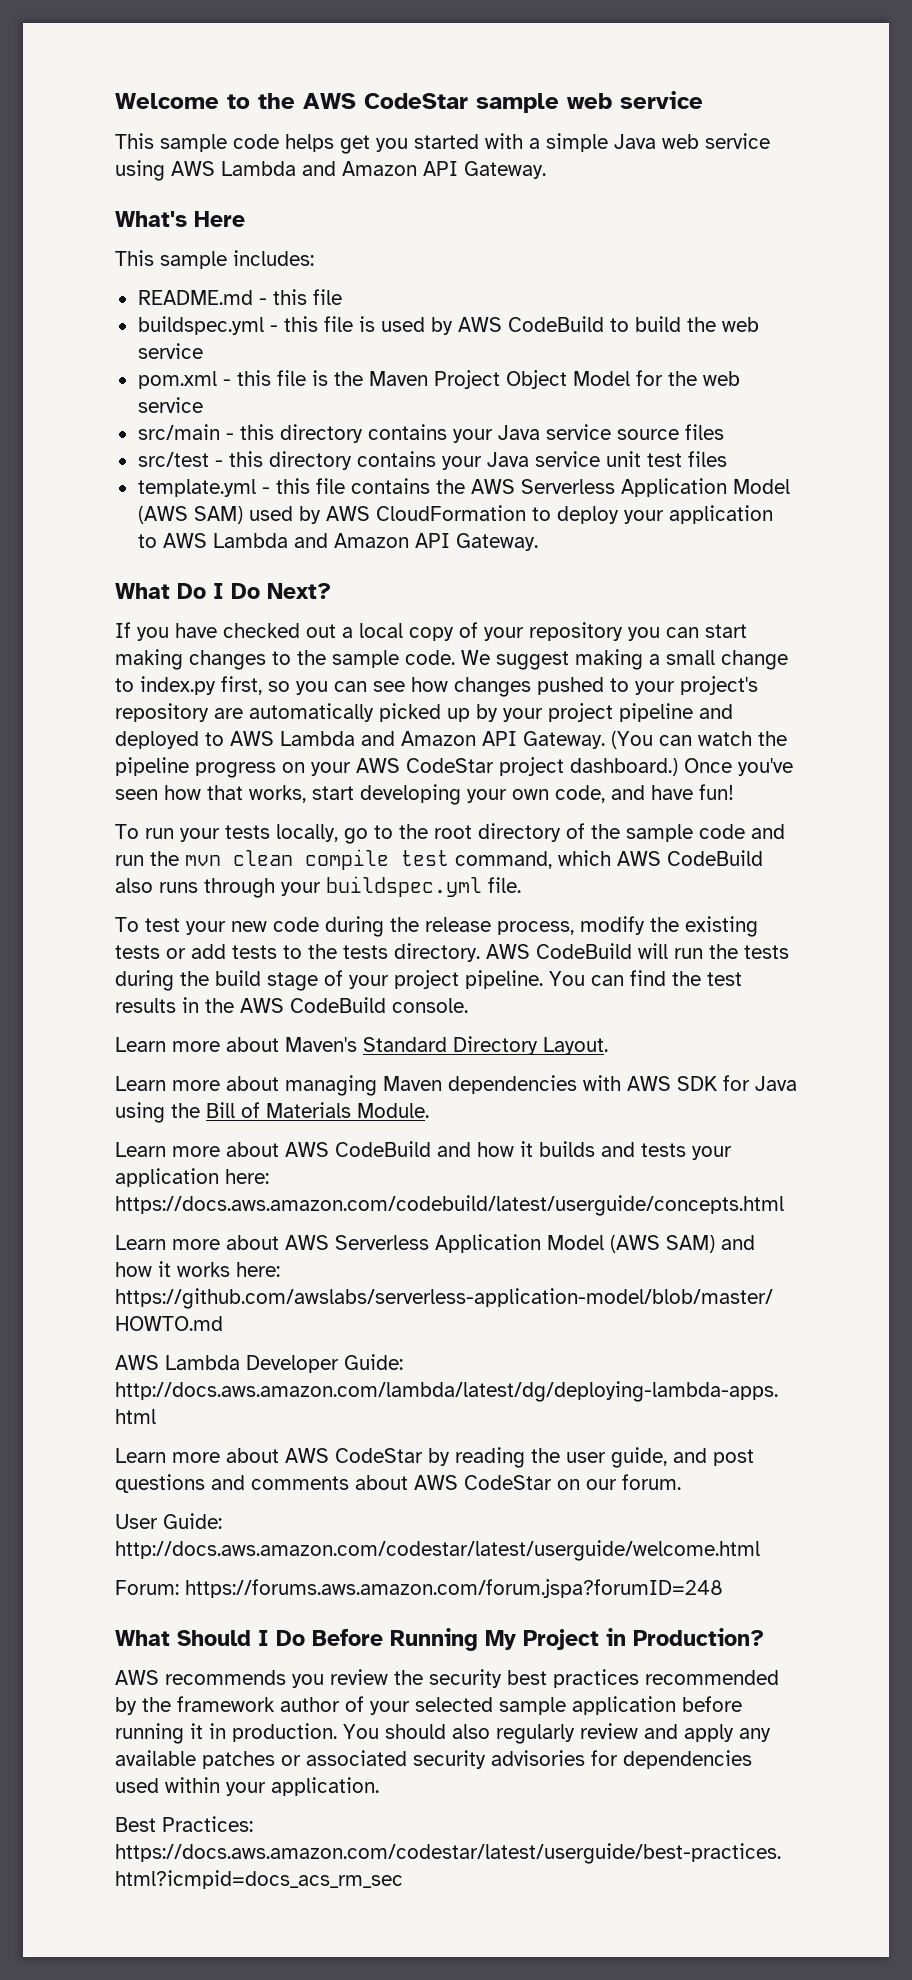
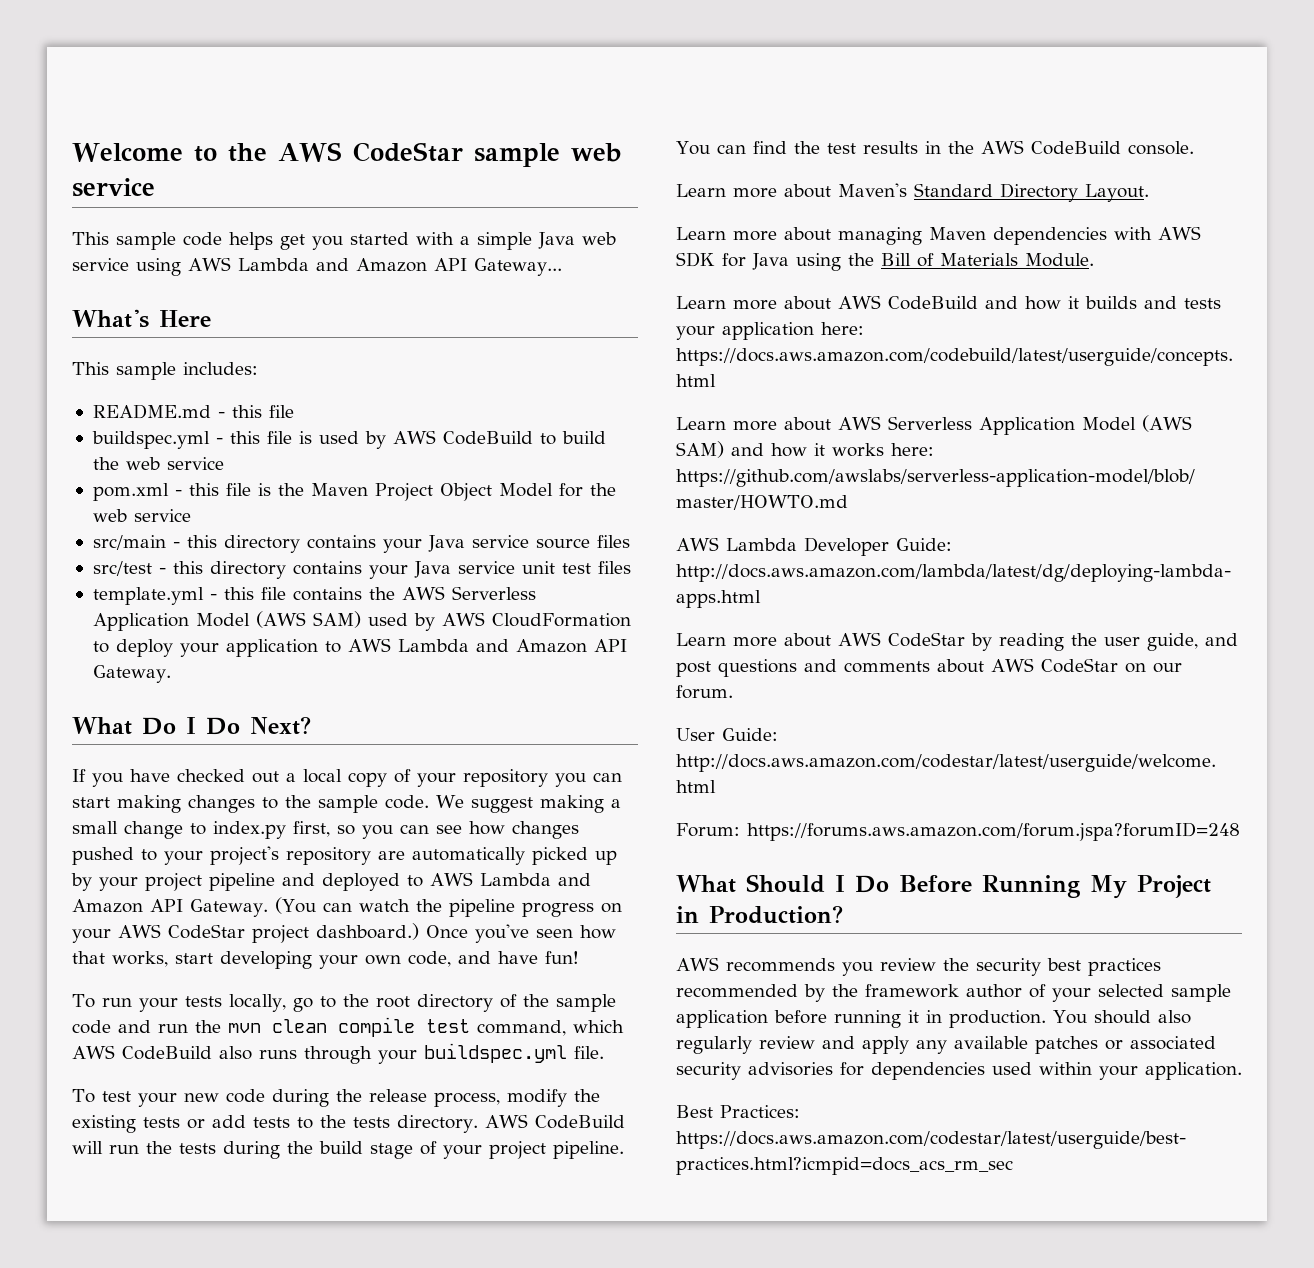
[464,161,546,179] Gateway. -> [473,258,562,276] Gateway...

